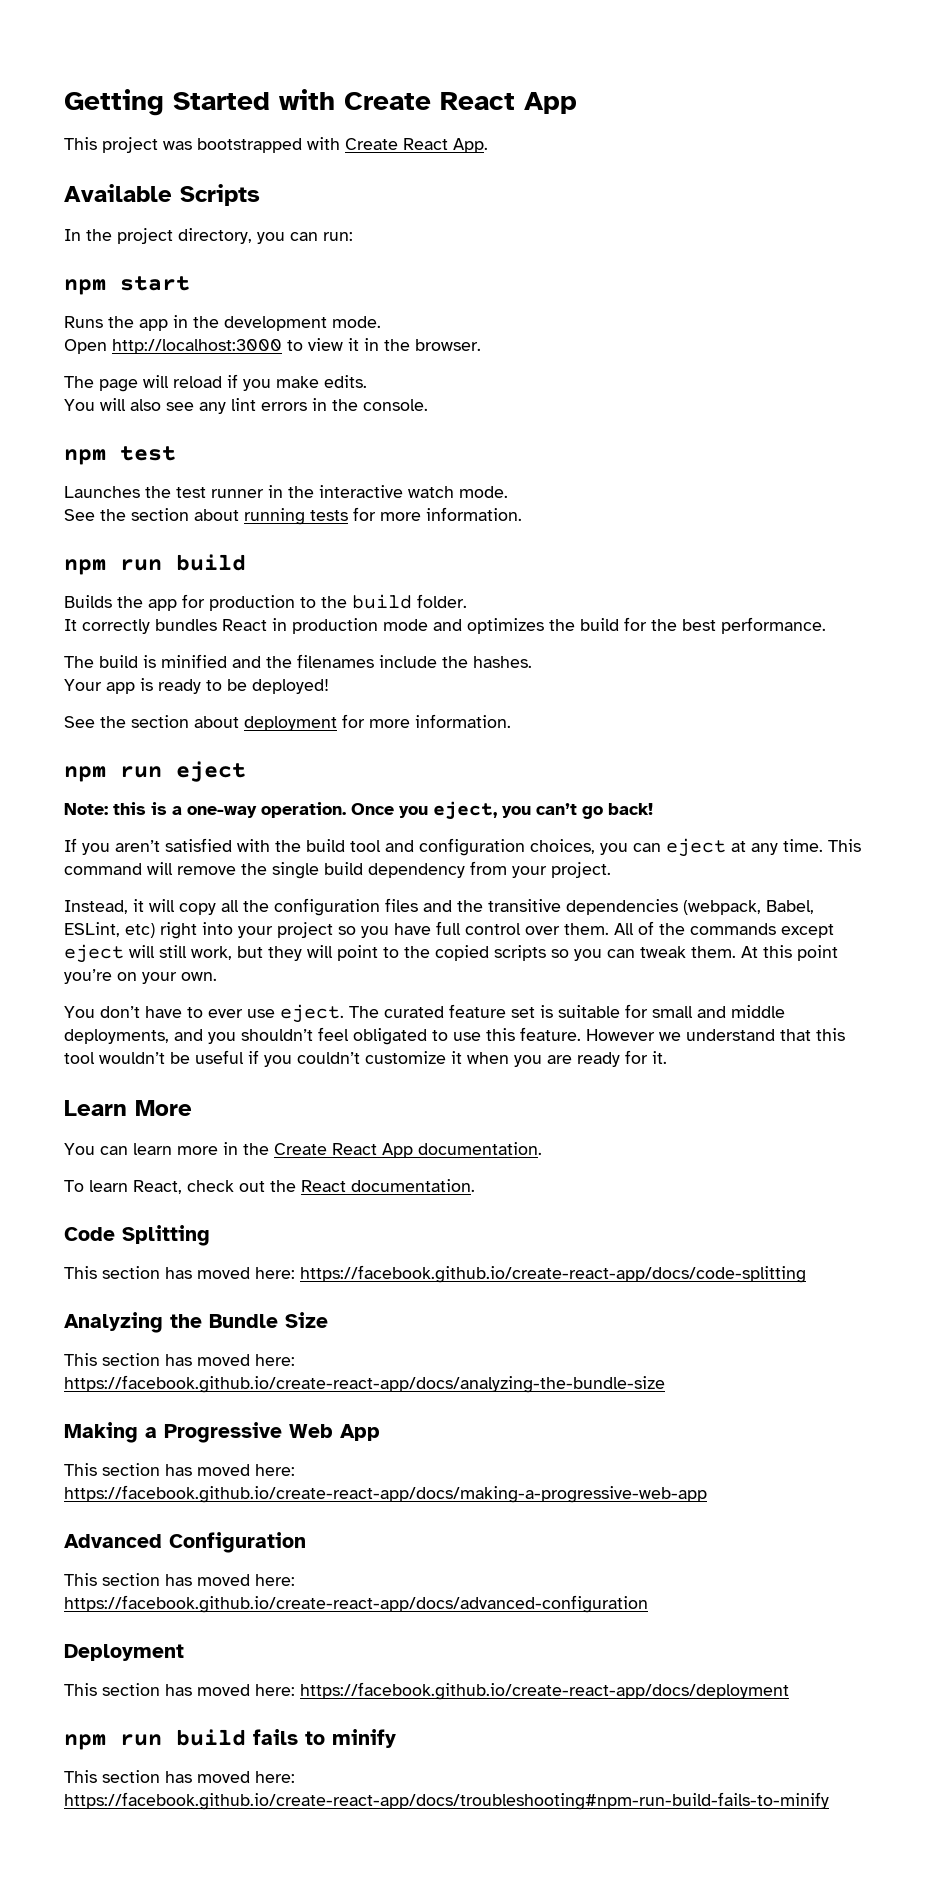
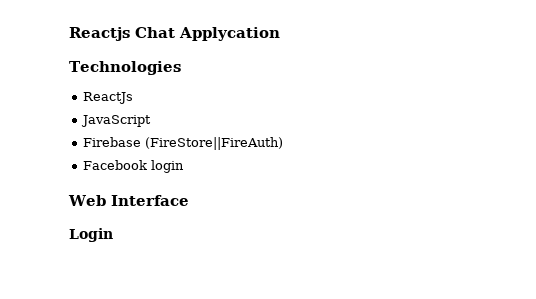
[64,89,577,116] [64,137,488,153] [64,184,260,206] [64,228,353,244] [64,276,190,295] [64,315,381,331] [64,338,481,354] [64,374,367,392] [64,398,428,414] [64,446,176,465] [64,485,508,498] [64,507,522,525] [64,554,246,575] [64,594,467,611] [64,617,826,634] [64,654,532,668] [64,678,329,694] [64,714,511,731] [64,761,246,782] [64,801,653,820] [64,838,861,857] [64,861,611,879] [64,898,814,916] [64,921,834,939] [64,944,838,963] [64,969,217,984] [64,1004,785,1023] [64,1027,845,1045] [64,1050,667,1067] [64,1100,192,1116] [64,1142,542,1158] [64,1179,475,1194] [64,1225,210,1246] [64,1265,806,1283] [64,1312,328,1333] [64,1353,295,1366] [64,1375,665,1393] [64,1422,380,1443] [64,1463,295,1476] [64,1485,707,1503] [64,1532,306,1553] [64,1573,295,1586] [64,1595,648,1613] [64,1644,184,1661] [64,1682,789,1700] [64,1729,396,1750] [64,1770,295,1783] [64,1792,829,1810] Getting Started with Create React App // This project was bootstrapped with Create React App. // Available Scripts // In the project directory, you can run: // npm start // Runs the app in the development mode. // Open http://localhost:3000 to view it in the browser. // The page will reload if you make edits. // You will also see any lint errors in the console. // npm test // Launches the test runner in the interactive watch mode. // See the section about running tests for more information. // npm run build // Builds the app for production to the build folder. // It correctly bundles React in production mode and optimizes the build for the best performance. // The build is minified and the filenames include the hashes. // Your app is ready to be deployed! // See the section about deployment for more information. // npm run eject // Note: this is a one-way operation. Once you eject, you can’t go back! // If you aren’t satisfied with the build tool and configuration choices, you can eject at any time. This command will remove the single build dependency from your project. // Instead, it will copy all the configuration files and the transitive dependencies (webpack, Babel, ESLint, etc) right into your project so you have full control over them. All of the commands except eject will still work, but they will point to the copied scripts so you can tweak them. At this point you’re on your own. // You don’t have to ever use eject. The curated feature set is suitable for small and middle deployments, and you shouldn’t feel obligated to use this feature. However we understand that this tool wouldn’t be useful if you couldn’t customize it when you are ready for it. // Learn More // You can learn more in the Create React App documentation. // To learn React, check out the React documentation. // Code Splitting // This section has moved here: https://facebook.github.io/create-react-app/docs/code-splitting // Analyzing the Bundle Size // This section has moved here: https://facebook.github.io/create-react-app/docs/analyzing-the-bundle-size // Making a Progressive Web App // This section has moved here: https://facebook.github.io/create-react-app/docs/making-a-progressive-web-app // Advanced Configuration // This section has moved here: https://facebook.github.io/create-react-app/docs/advanced-configuration // Deployment // This section has moved here: https://facebook.github.io/create-react-app/docs/deployment // npm run build fails to minify // This section has moved here: https://facebook.github.io/create-react-app/docs/troubleshooting#npm-run-build-fails-to-minify -> [69,27,280,41] [69,61,181,75] [83,92,134,104] [81,115,152,127] [83,137,284,150] [83,160,185,173] [68,195,189,206] [69,228,113,242] Reactjs Chat Applycation // Technologies // ReactJs // JavaScript // Firebase (FireStore||FireAuth) // Facebook login // Web Interface // Login

